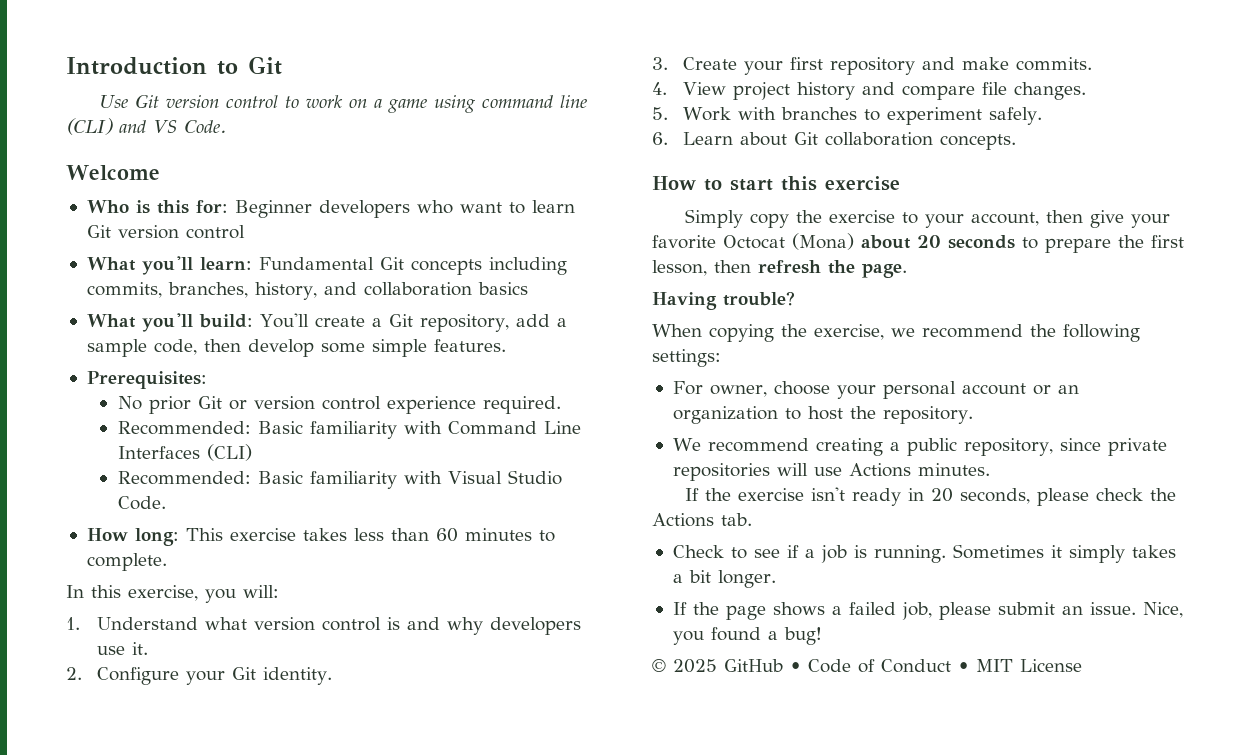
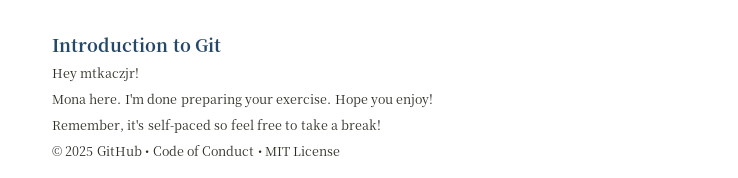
[98,94,587,113] [66,118,227,135] [66,165,160,180] [86,200,575,218] [86,225,245,239] [86,256,567,275] [86,282,528,300] [86,313,567,332] [86,339,506,357] [86,371,207,389] [117,396,561,414] [117,421,581,439] [117,444,252,461] [117,470,562,489] [117,496,166,510] [86,528,555,546] [86,553,167,571] [66,585,279,603] [66,617,581,635] [96,642,148,655] [66,667,332,685] [652,57,1092,75] [652,82,1086,100] [652,107,1042,125] [652,132,1016,150] [652,176,900,191] [684,209,1170,228] [652,233,1184,253] [652,260,907,278] [652,291,795,310] [652,324,1140,342] [652,349,721,367] [672,381,1079,399] [672,406,973,424] [672,438,1167,456] [672,463,990,481] [684,487,1176,506] [652,513,752,527] [672,544,1176,563] [672,570,776,588] [672,602,1183,620] [672,627,822,645] Use Git version control to work on a game using command line (CLI) and VS Code. // Welcome // Who is this for: Beginner developers who want to learn Git version control // What you'll learn: Fundamental Git concepts including commits, branches, history, and collaboration basics // What you'll build: You'll create a Git repository, add a sample code, then develop some simple features. // Prerequisites: // No prior Git or version control experience required. // Recommended: Basic familiarity with Command Line Interfaces (CLI) // Recommended: Basic familiarity with Visual Studio Code. // How long: This exercise takes less than 60 minutes to complete. // In this exercise, you will: // 1. Understand what version control is and why developers use it. // 2. Configure your Git identity. // 3. Create your first repository and make commits. // 4. View project history and compare file changes. // 5. Work with branches to experiment safely. // 6. Learn about Git collaboration concepts. // How to start this exercise // Simply copy the exercise to your account, then give your favorite Octocat (Mona) about 20 seconds to prepare the first lesson, then refresh the page. // Having trouble? // When copying the exercise, we recommend the following settings: // For owner, choose your personal account or an organization to host the repository. // We recommend creating a public repository, since private repositories will use Actions minutes. // If the exercise isn't ready in 20 seconds, please check the Actions tab. // Check to see if a job is running. Sometimes it simply takes a bit longer. // If the page shows a failed job, please submit an issue. Nice, you found a bug! -> [52,67,140,82] [52,93,434,108] [52,119,382,133] Hey mtkaczjr! // Mona here. I'm done preparing your exercise. Hope you enjoy! // Remember, it's self-paced so feel free to take a break!

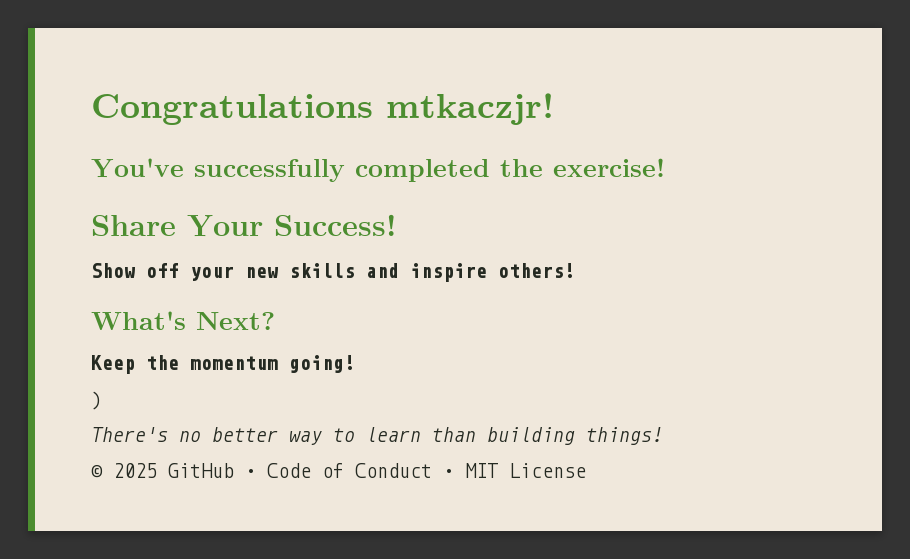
[52,37,222,52] [52,67,140,82] [52,93,434,108] [52,119,382,133] Introduction to Git // Hey mtkaczjr! // Mona here. I'm done preparing your exercise. Hope you enjoy! // Remember, it's self-paced so feel free to take a break! -> [91,93,554,125] [91,158,665,182] [91,214,397,237] [91,263,575,282] [91,311,275,330] [91,355,355,374] [91,391,102,410] [91,427,663,445] Congratulations mtkaczjr! // You've successfully completed the exercise! // Share Your Success! // Show off your new skills and inspire others! // What's Next? // Keep the momentum going! // ) // There's no better way to learn than building things!

